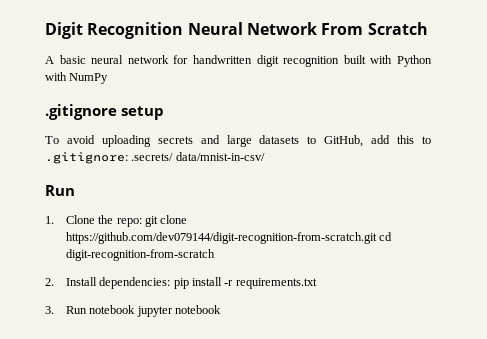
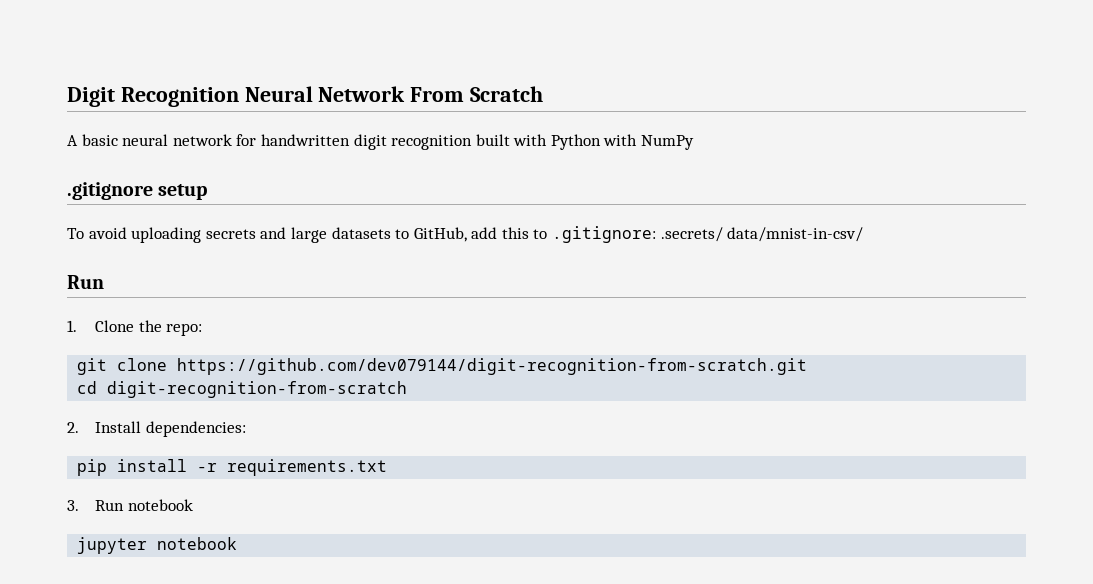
(142, 222) none -> (203, 329) //
(377, 238) none -> (808, 366) //
(171, 283) none -> (246, 429) //
(136, 309) none -> (193, 505) //

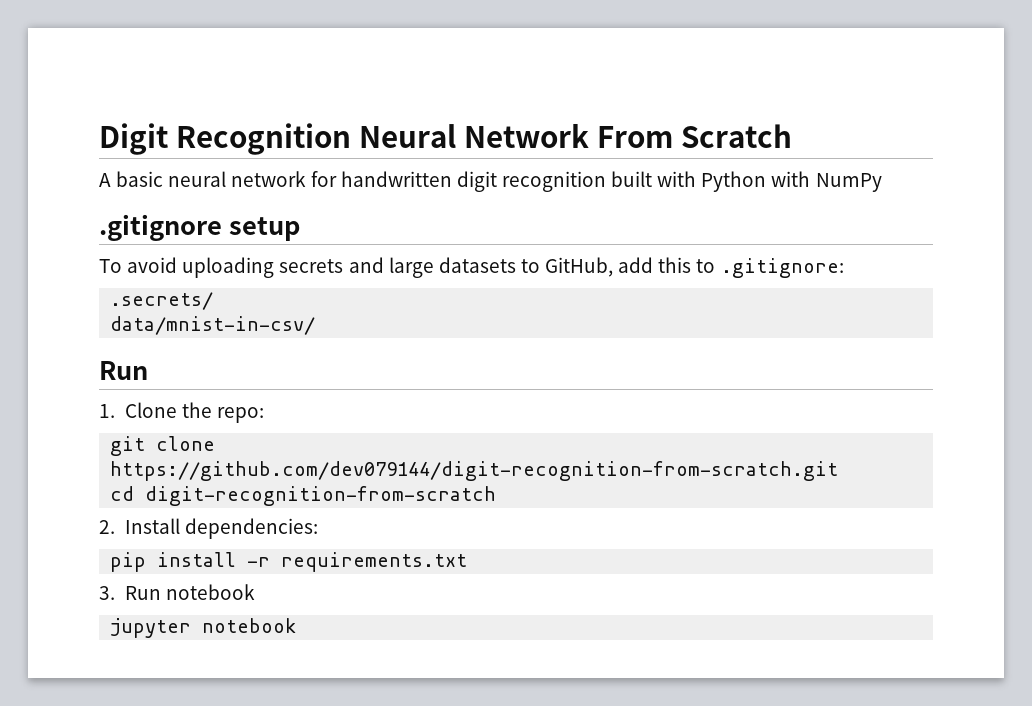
(657, 234) none -> (844, 268) //
(723, 234) none -> (214, 301) //

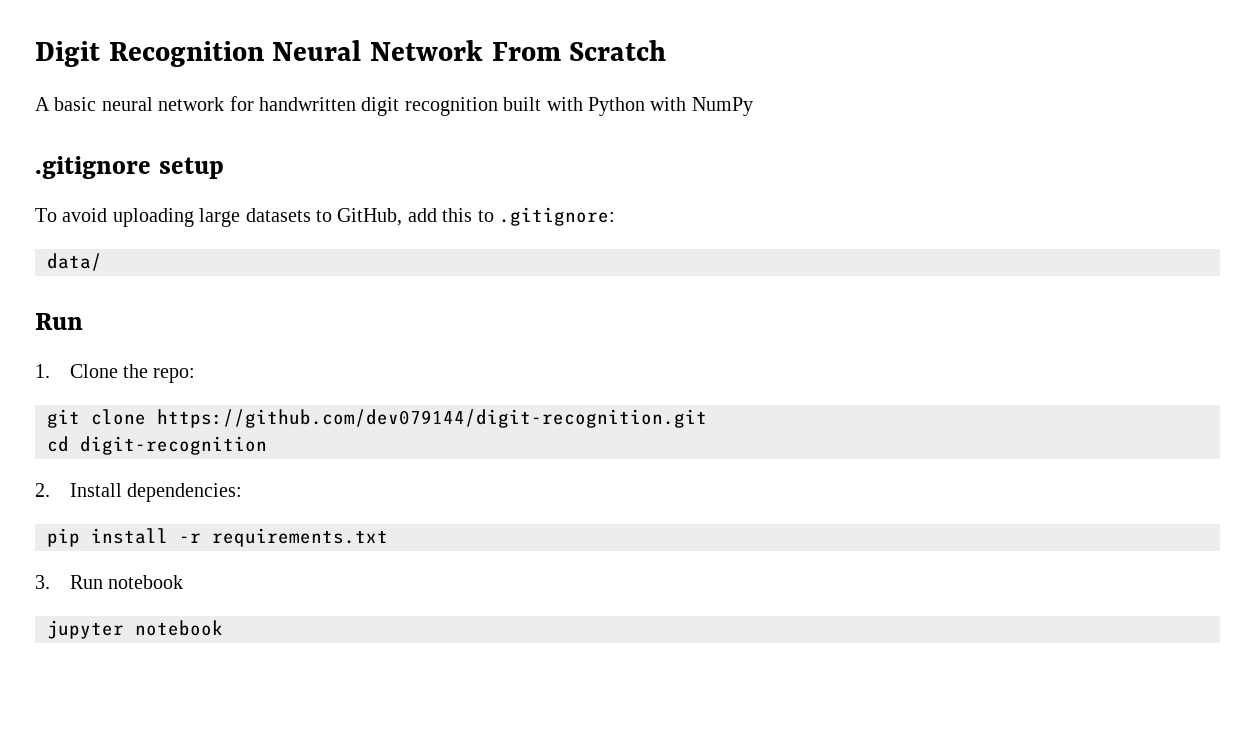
[279,257,384,273] secrets and -> (194, 217) none
[110,292,214,310] [110,316,316,335] .secrets/ // data/mnist-in-csv/ -> [47,253,102,271] data/
[110,461,839,481] https://github.com/dev079144/digit-recognition-from-scratch.git -> [157,409,707,428] https://github.com/dev079144/digit-recognition.git
[145,486,497,506] digit-recognition-from-scratch -> [80,436,267,455] digit-recognition

